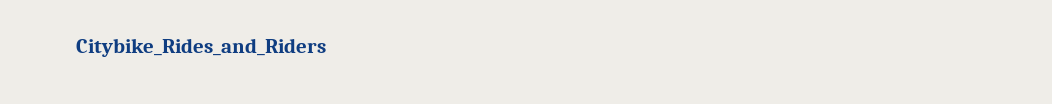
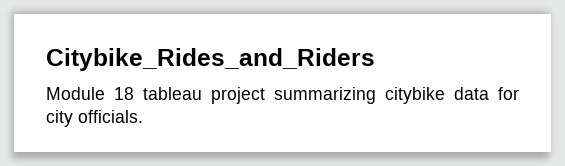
(326, 47) none -> [46,87,519,104] [46,110,143,127] // Module 18 tableau project summarizing citybike data for city officials.

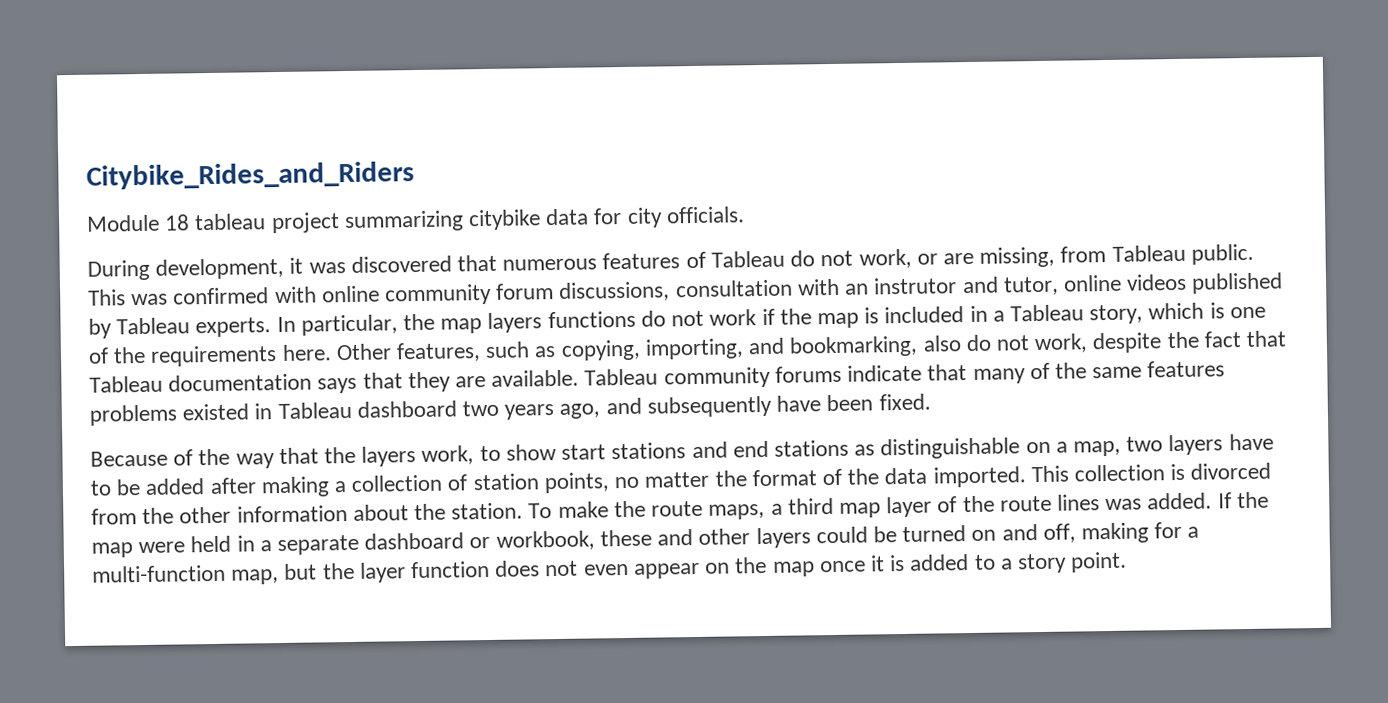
(143, 116) none -> [87,243,1254,281] [88,272,1284,306] [88,302,1266,339] [88,330,1286,367] [89,360,1226,394] [89,393,931,426] [90,433,1274,469] [90,462,1272,498] [91,491,1269,525] [91,521,1200,558] [92,551,1128,585] // During development, it was discovered that numerous features of Tableau do not work, or are missing, from Tableau public. This was confirmed with online community forum discussions, consultation with an instrutor and tutor, online videos published by Tableau experts. In particular, the map layers functions do not work if the map is included in a Tableau story, which is one of the requirements here. Other features, such as copying, importing, and bookmarking, also do not work, despite the fact that Tableau documentation says that they are available. Tableau community forums indicate that many of the same features problems existed in Tableau dashboard two years ago, and subsequently have been fixed. // Because of the way that the layers work, to show start stations and end stations as distinguishable on a map, two layers have to be added after making a collection of station points, no matter the format of the data imported. This collection is divorced from the other information about the station. To make the route maps, a third map layer of the route lines was added. If the map were held in a separate dashboard or workbook, these and other layers could be turned on and off, making for a multi-function map, but the layer function does not even appear on the map once it is added to a story point.

